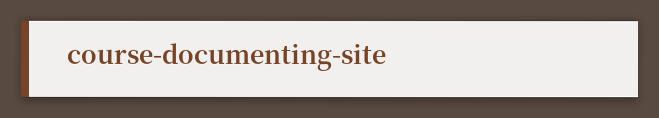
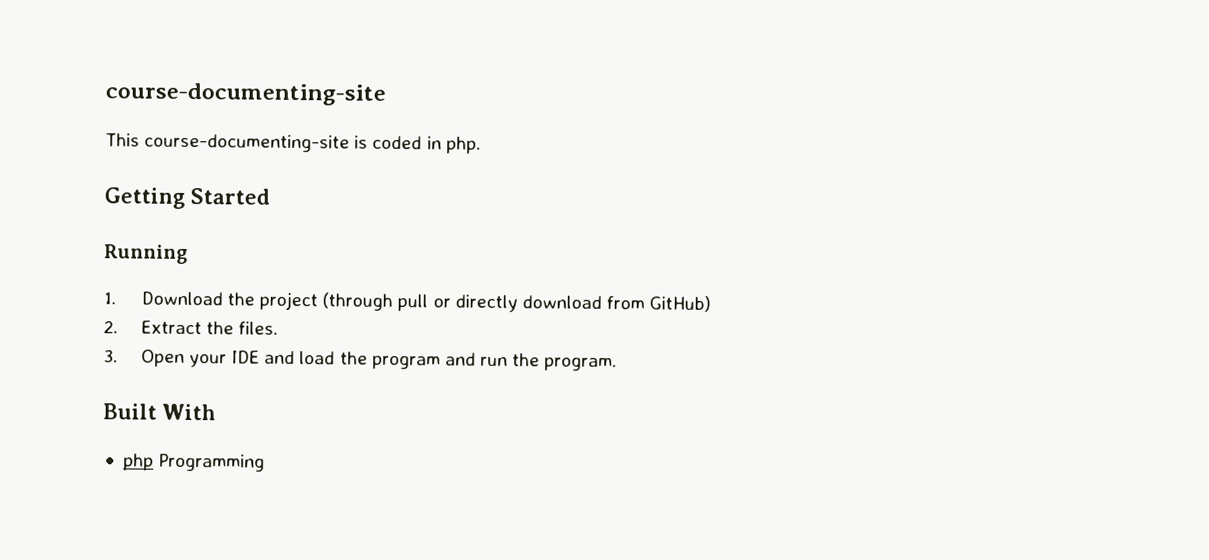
[66,42,387,72] course-documenting-site -> [105,82,386,106] [105,133,481,154] [104,187,270,209] [104,244,188,264] [103,291,712,313] [103,320,279,335] [103,349,618,372] [102,403,216,421] [122,453,266,472] course-documenting-site // This course-documenting-site is coded in php. // Getting Started // Running // 1. Download the project (through pull or directly download from GitHub) // 2. Extract the files. // 3. Open your IDE and load the program and run the program. // Built With // php Programming

